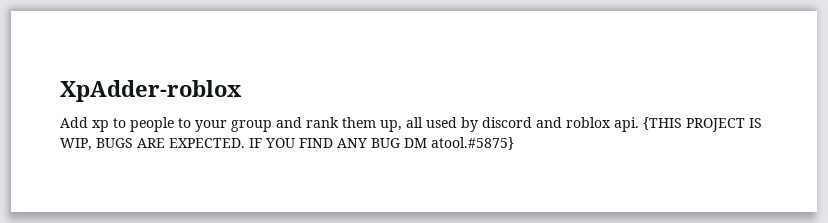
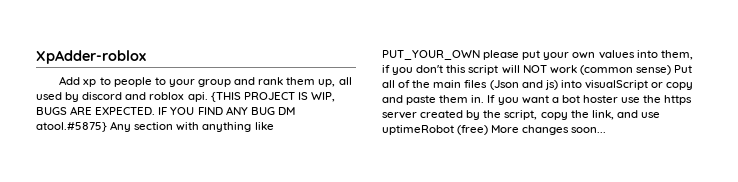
(514, 143) none -> [110,121,274,132] [382,50,693,60] [382,65,693,75] [382,80,694,90] [382,95,693,105] [382,110,660,120] [382,125,607,135] Any section with anything like PUT_YOUR_OWN please put your own values into them, if you don't this script will NOT work (common sense) Put all of the main files (Json and js) into visualScript or copy and paste them in. If you want a bot hoster use the https server created by the script, copy the link, and use uptimeRobot (free) More changes soon...

